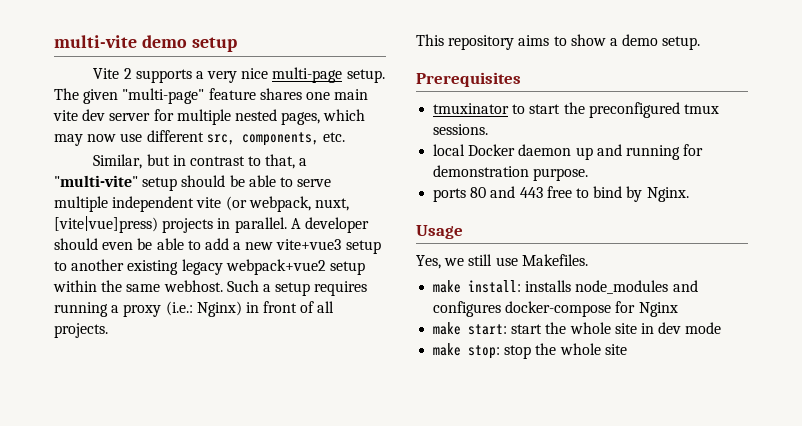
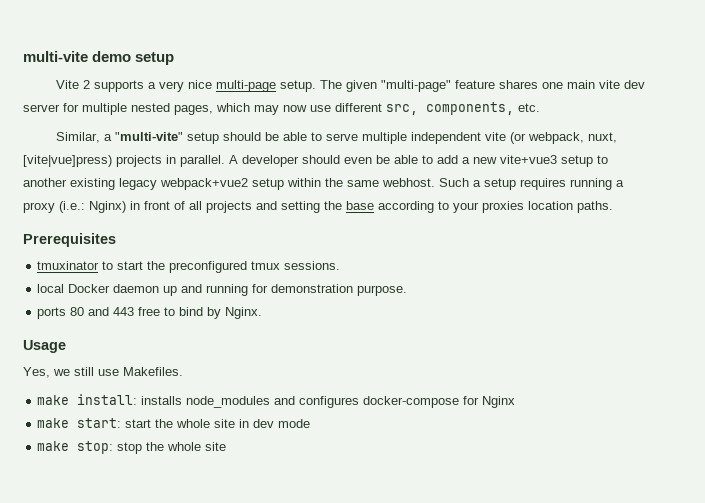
[146,154,296,169] but in contrast to that, -> (100, 137) none
[54,323,108,338] [416,34,701,50] projects. // This repository aims to show a demo setup. -> [206,201,613,213] projects and setting the base according to your proxies location paths.

